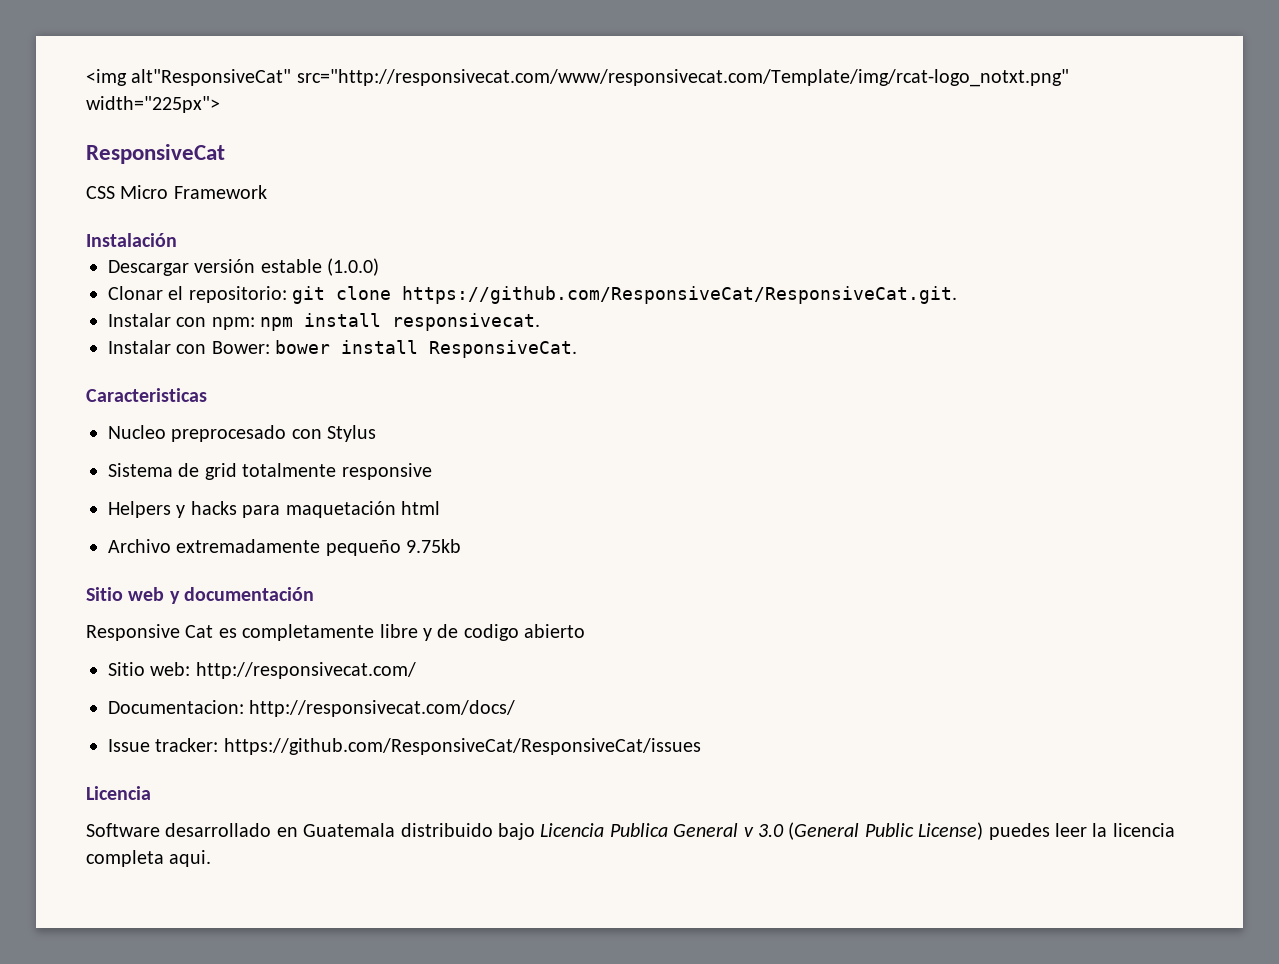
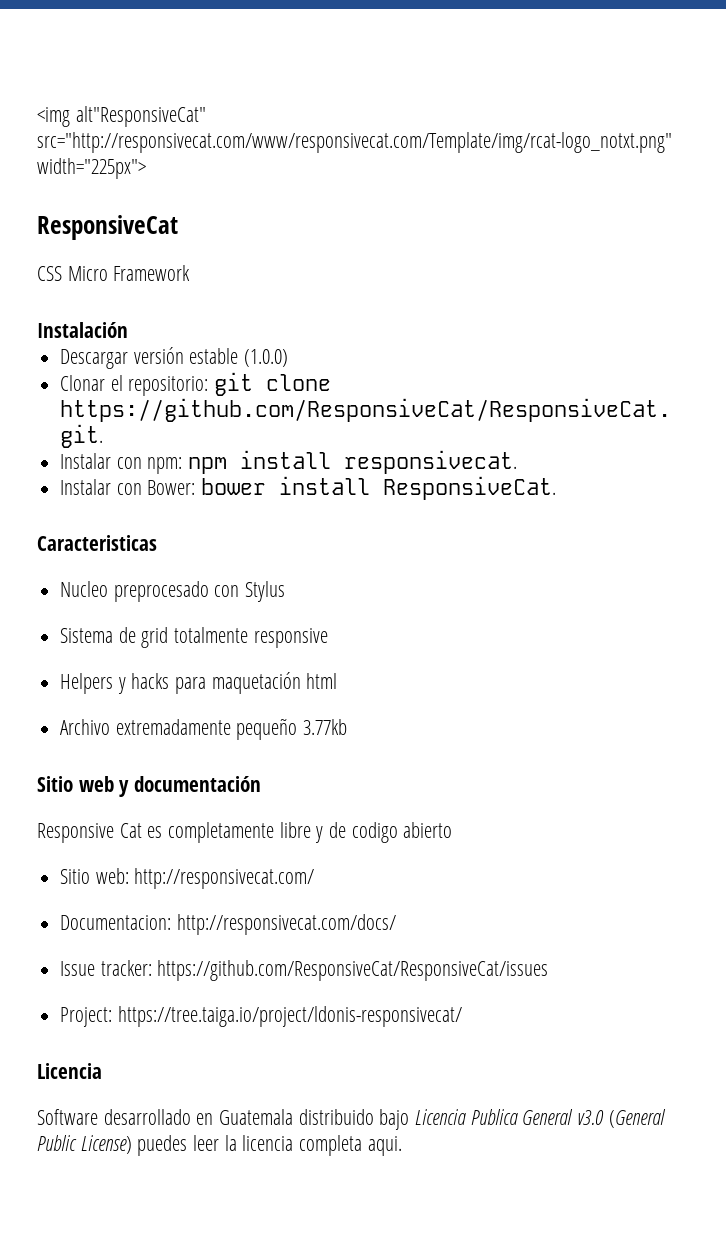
[406,539,462,553] 9.75kb -> [303,719,348,735] 3.77kb
(701, 746) none -> [60,1006,462,1027] // Project: https://tree.taiga.io/project/ldonis-responsivecat/
[743,824,784,837] v 3.0 -> [577,1110,605,1125] v3.0

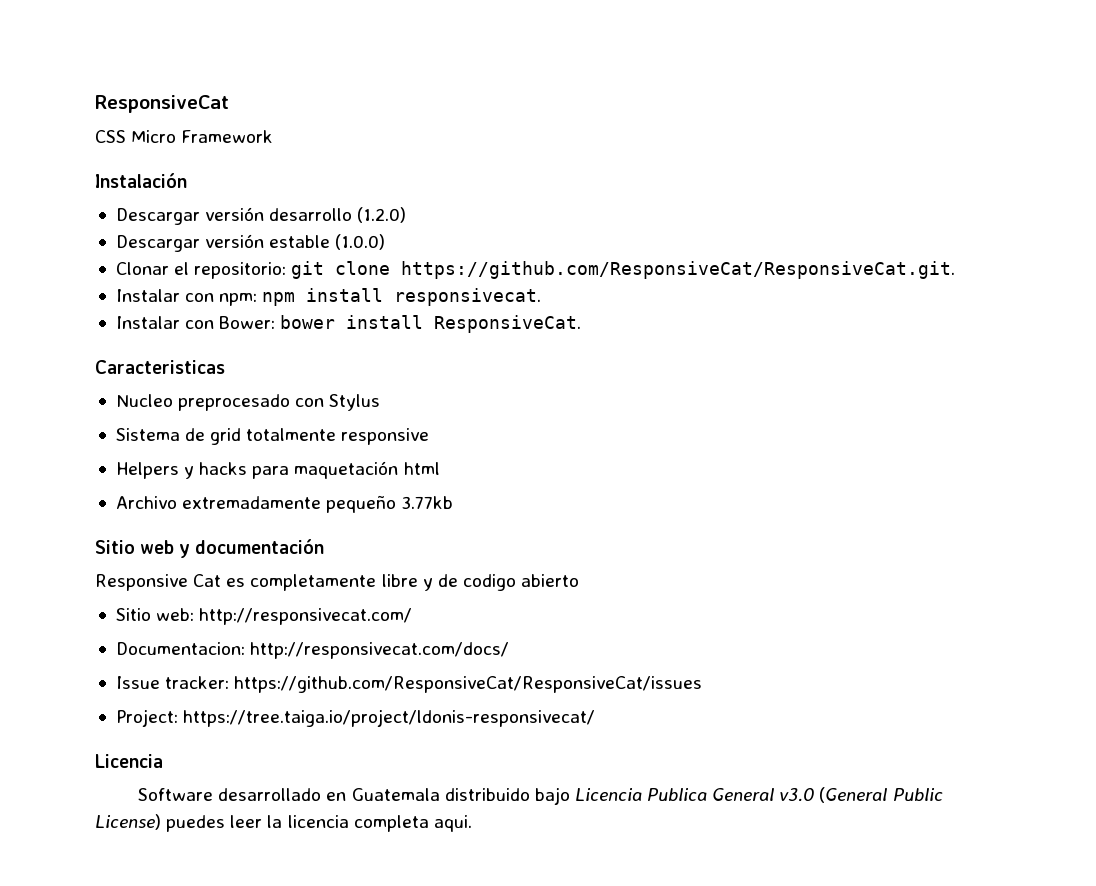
[37,106,206,127] [37,132,672,153] [37,158,146,179] <img alt"ResponsiveCat" src="http://responsivecat.com/www/responsivecat.com/Template/img/rcat-logo_notxt.png" width="225px"> // -> (95, 104) none
(128, 330) none -> [115,207,407,225] // Descargar versión desarrollo (1.2.0)

